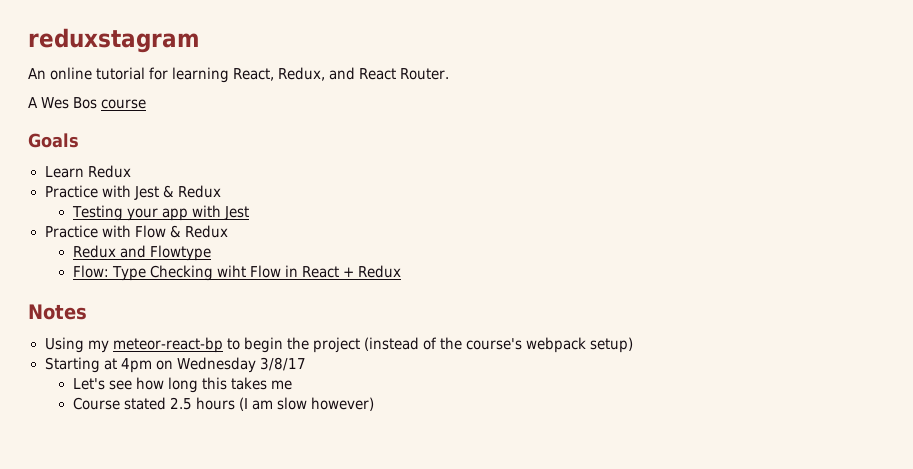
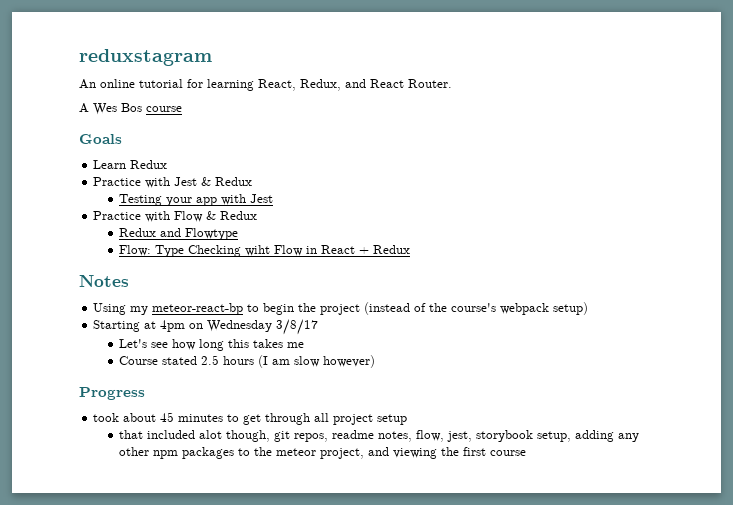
(374, 404) none -> [79,387,145,400] [93,412,408,425] [119,430,640,442] [119,447,527,459] // Progress // took about 45 minutes to get through all project setup // that included alot though, git repos, readme notes, flow, jest, storybook setup, adding any other npm packages to the meteor project, and viewing the first course

